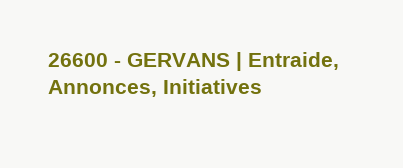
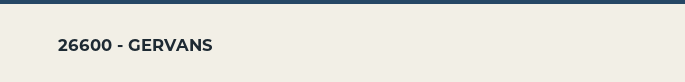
[236,52,339,71] [48,79,262,97] | Entraide, Annonces, Initiatives -> (213, 45) none

